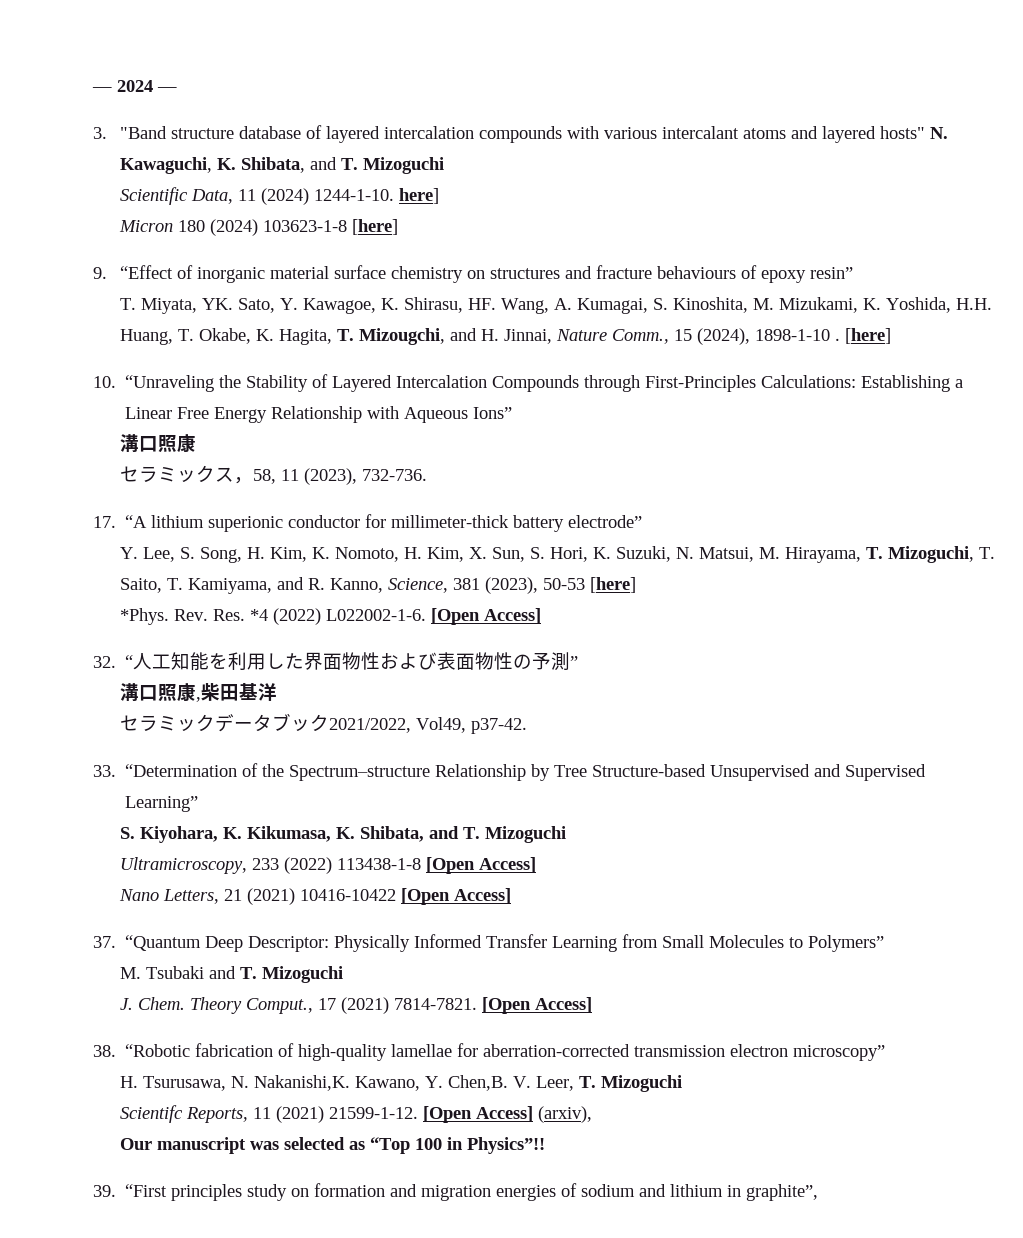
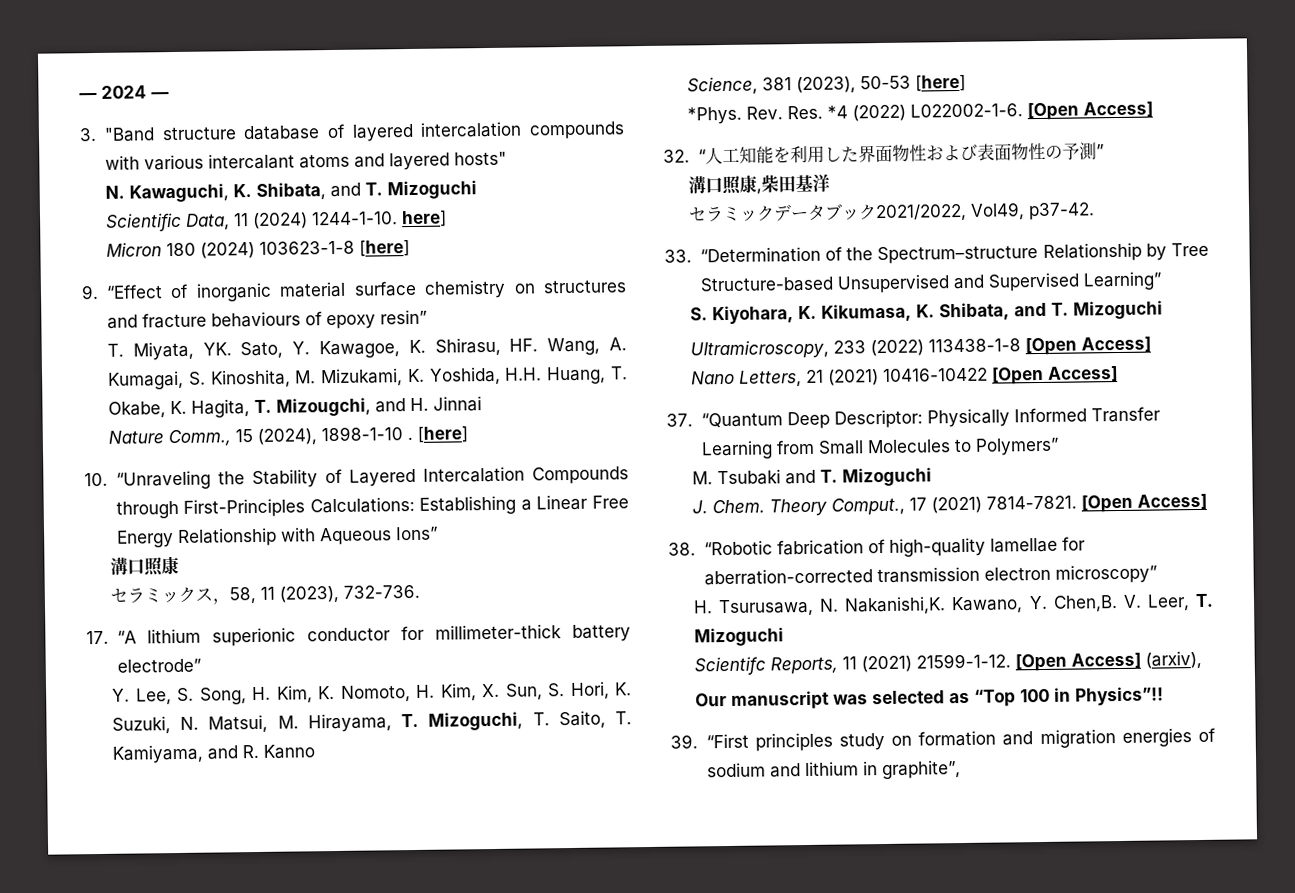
(925, 132) none -> (508, 158) //
[503,329,552,344] Jinnai, -> [433,396,483,412] Jinnai //
[329,578,383,593] Kanno, -> [263,744,316,759] Kanno //

